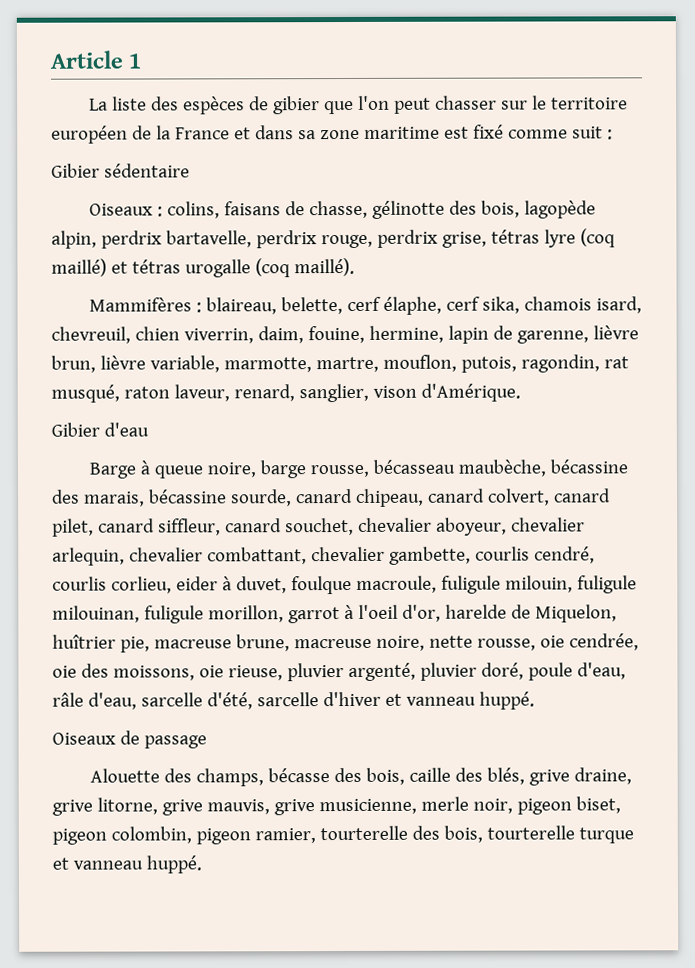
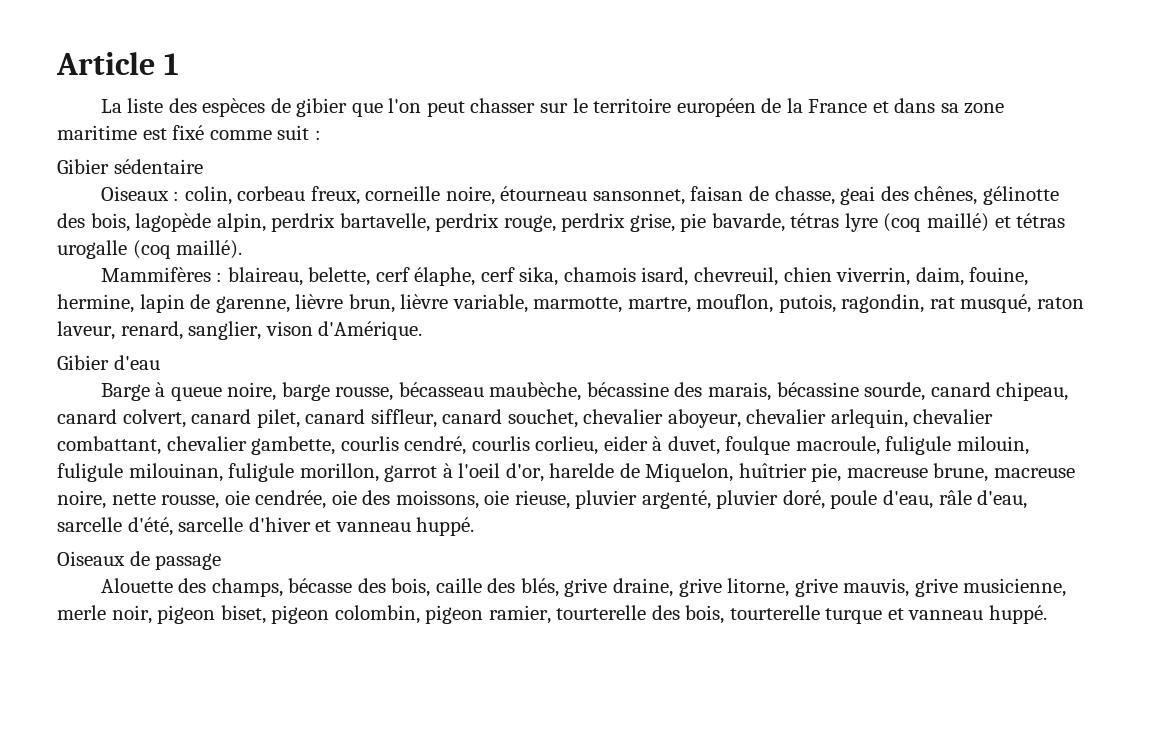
[167,200,369,219] colins, faisans de chasse, -> [184,186,978,205] colin, corbeau freux, corneille noire, étourneau sansonnet, faisan de chasse, geai des chênes,
(487, 239) none -> [680,213,785,232] pie bavarde,

